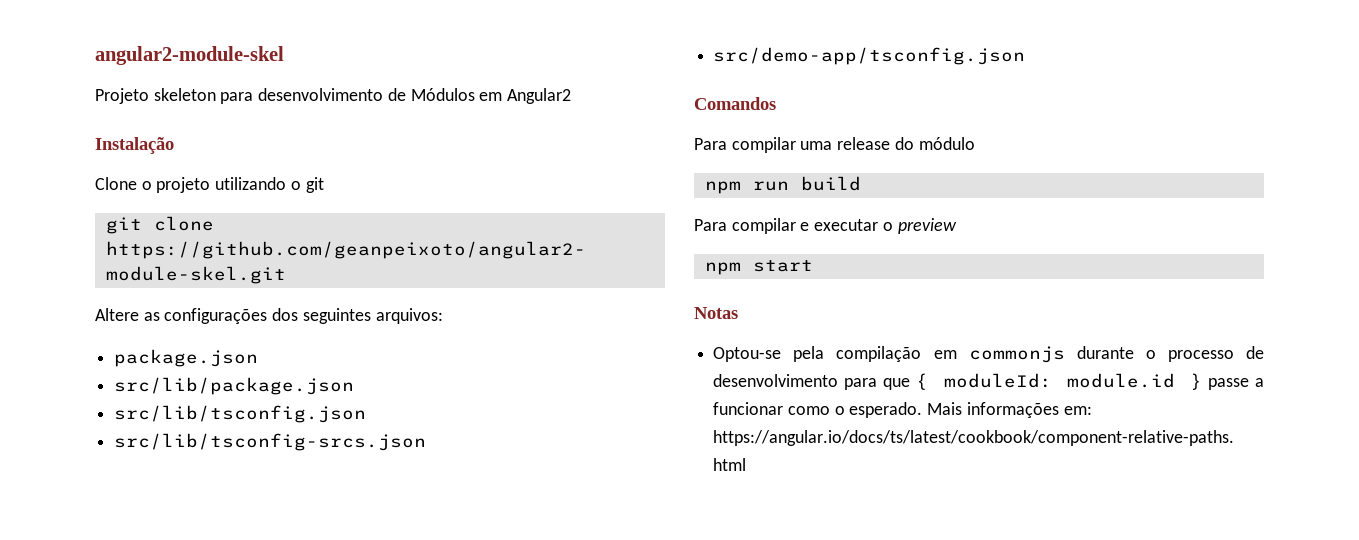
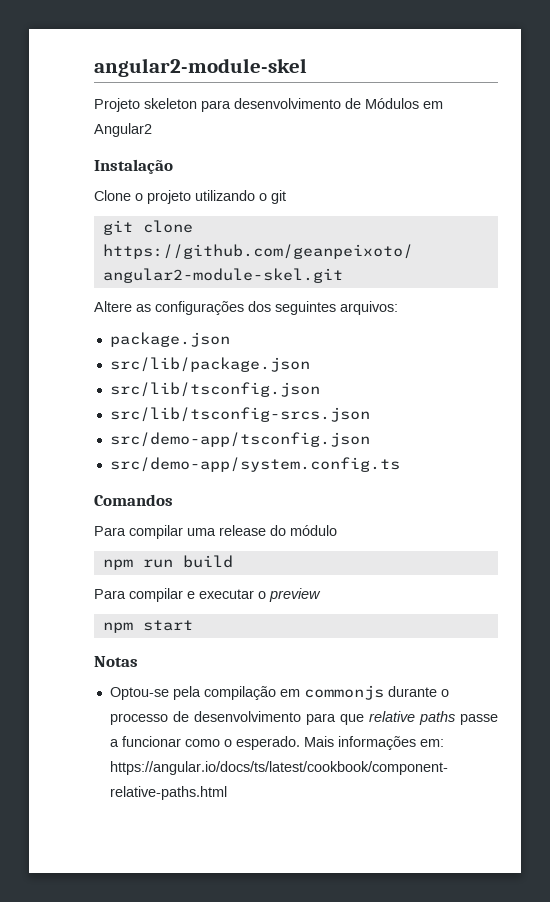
(1026, 56) none -> [109,457,400,472] // src/demo-app/system.config.ts
[916,373,1202,390] { moduleId: module.id } -> [368,711,455,725] relative paths

